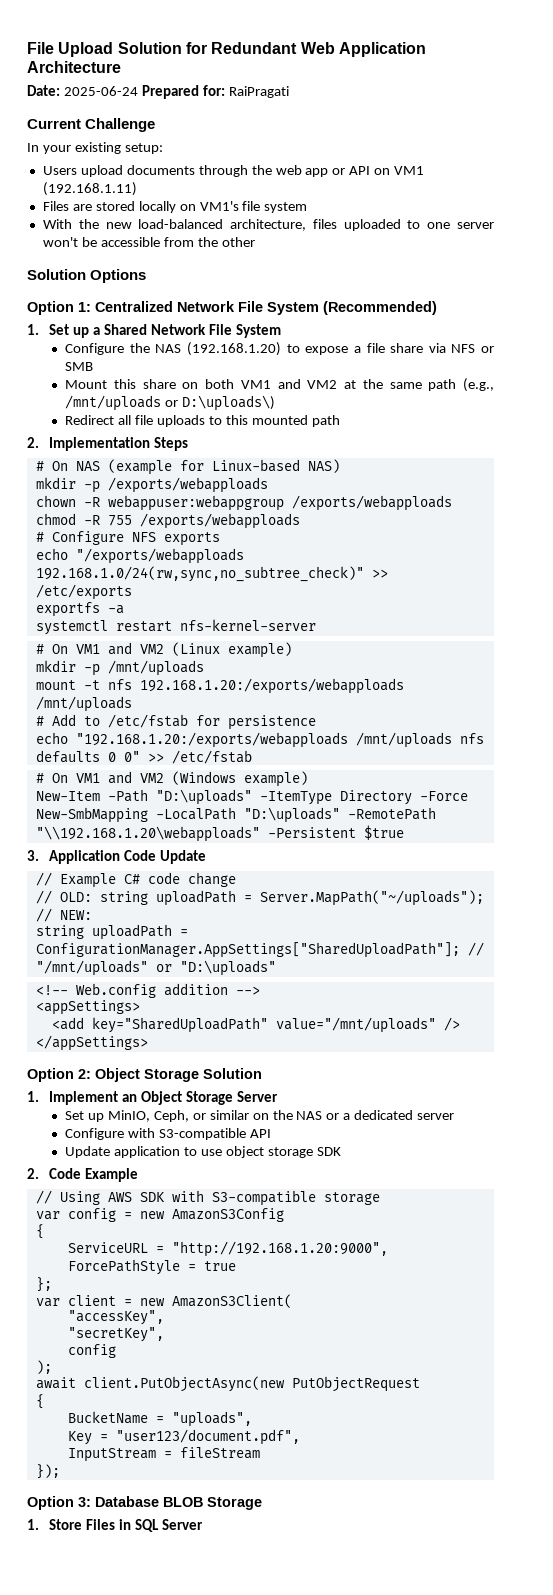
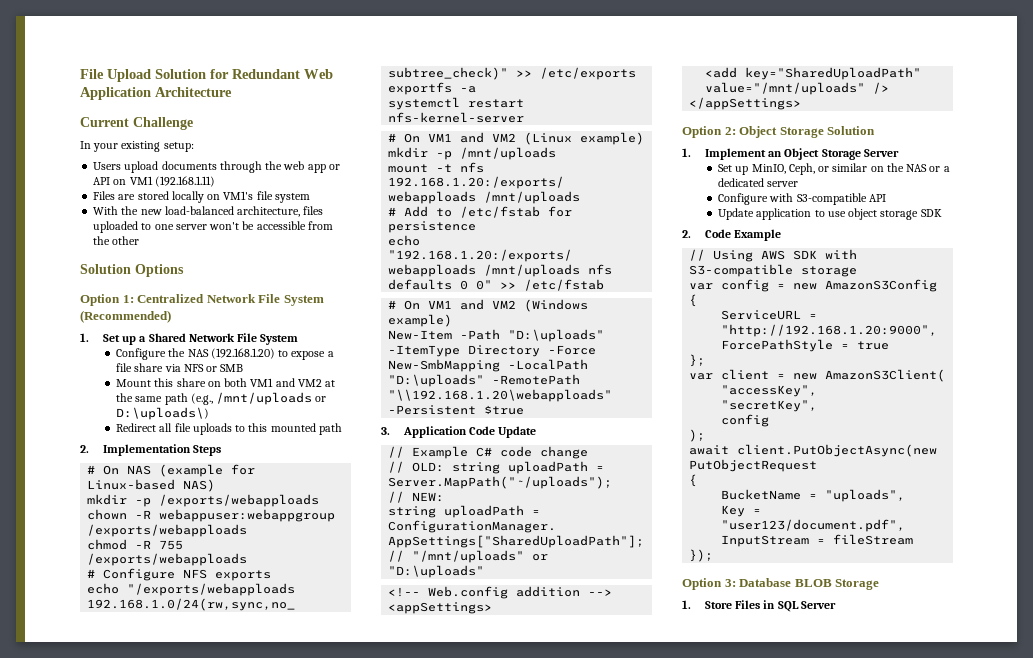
[27,85,289,99] // Date: 2025-06-24 Prepared for: RaiPragati -> (232, 92) none

